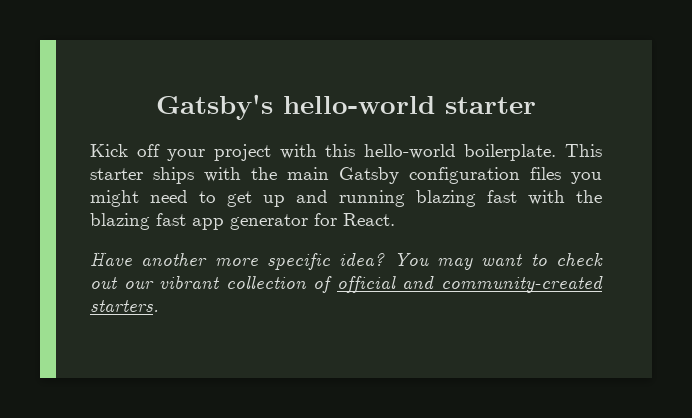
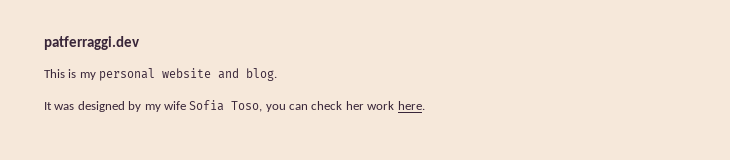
[156,94,536,120] [90,144,602,161] [90,167,602,184] [90,190,602,207] [90,213,395,230] [90,252,603,270] [90,275,603,293] [90,300,159,312] Gatsby's hello-world starter // Kick off your project with this hello-world boilerplate. This starter ships with the main Gatsby configuration files you might need to get up and running blazing fast with the blazing fast app generator for React. // Have another more specific idea? You may want to check out our vibrant collection of official and community-created starters. -> [44,36,140,50] [44,68,278,81] [44,100,425,112] patferraggi.dev // This is my personal website and blog. // It was designed by my wife Sofia Toso, you can check her work here.

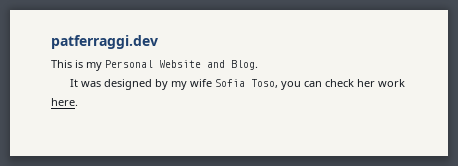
[99,68,278,81] personal website and blog. -> [105,60,258,70] Personal Website and Blog.

